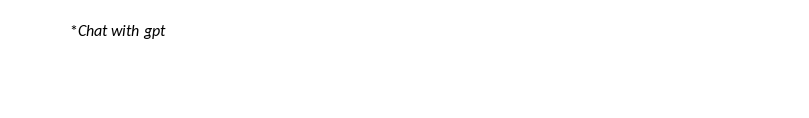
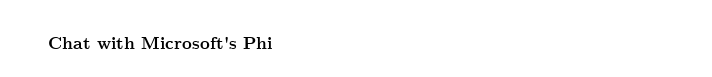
[70,25,166,39] *Chat with gpt -> [48,36,272,50] Chat with Microsoft's Phi

